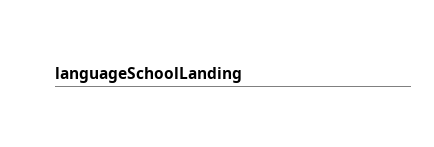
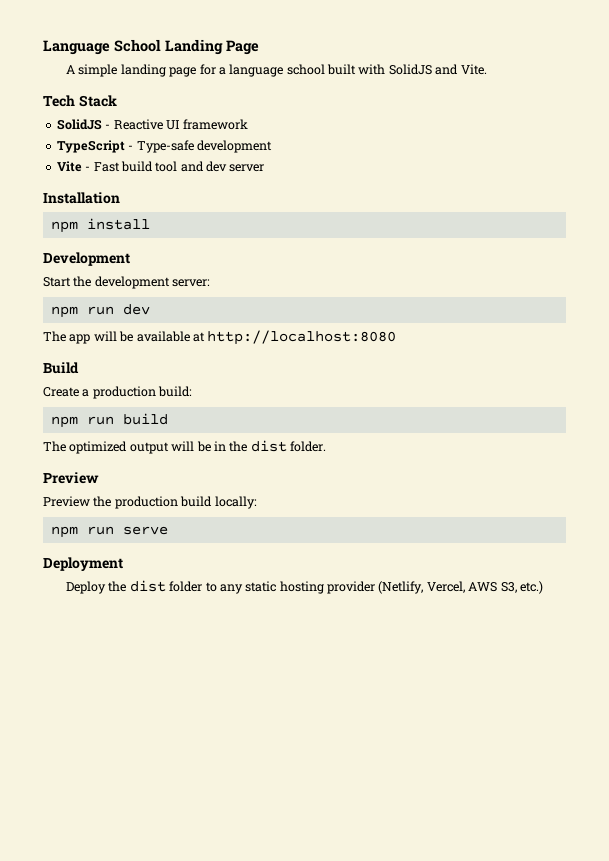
[55,67,242,83] languageSchoolLanding -> [43,39,259,55] [66,64,487,77] [43,95,117,107] [56,119,249,130] [56,140,272,153] [56,161,265,172] [43,192,120,204] [50,218,150,233] [43,252,130,266] [43,276,211,289] [50,304,150,318] [43,330,397,345] [43,362,79,374] [43,386,193,399] [50,413,168,428] [43,440,326,454] [43,472,99,484] [43,496,257,509] [50,526,168,538] [43,557,123,571] [66,580,543,594] Language School Landing Page // A simple landing page for a language school built with SolidJS and Vite. // Tech Stack // SolidJS - Reactive UI framework // TypeScript - Type-safe development // Vite - Fast build tool and dev server // Installation // npm install // Development // Start the development server: // npm run dev // The app will be available at http://localhost:8080 // Build // Create a production build: // npm run build // The optimized output will be in the dist folder. // Preview // Preview the production build locally: // npm run serve // Deployment // Deploy the dist folder to any static hosting provider (Netlify, Vercel, AWS S3, etc.)

